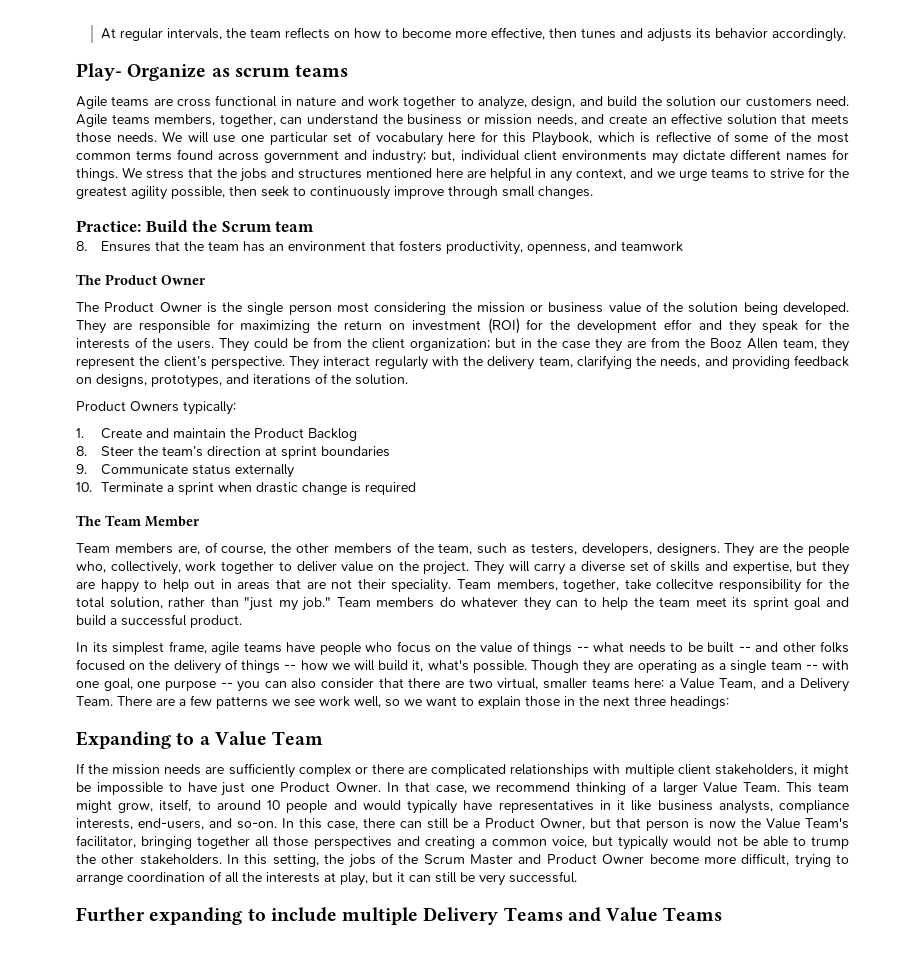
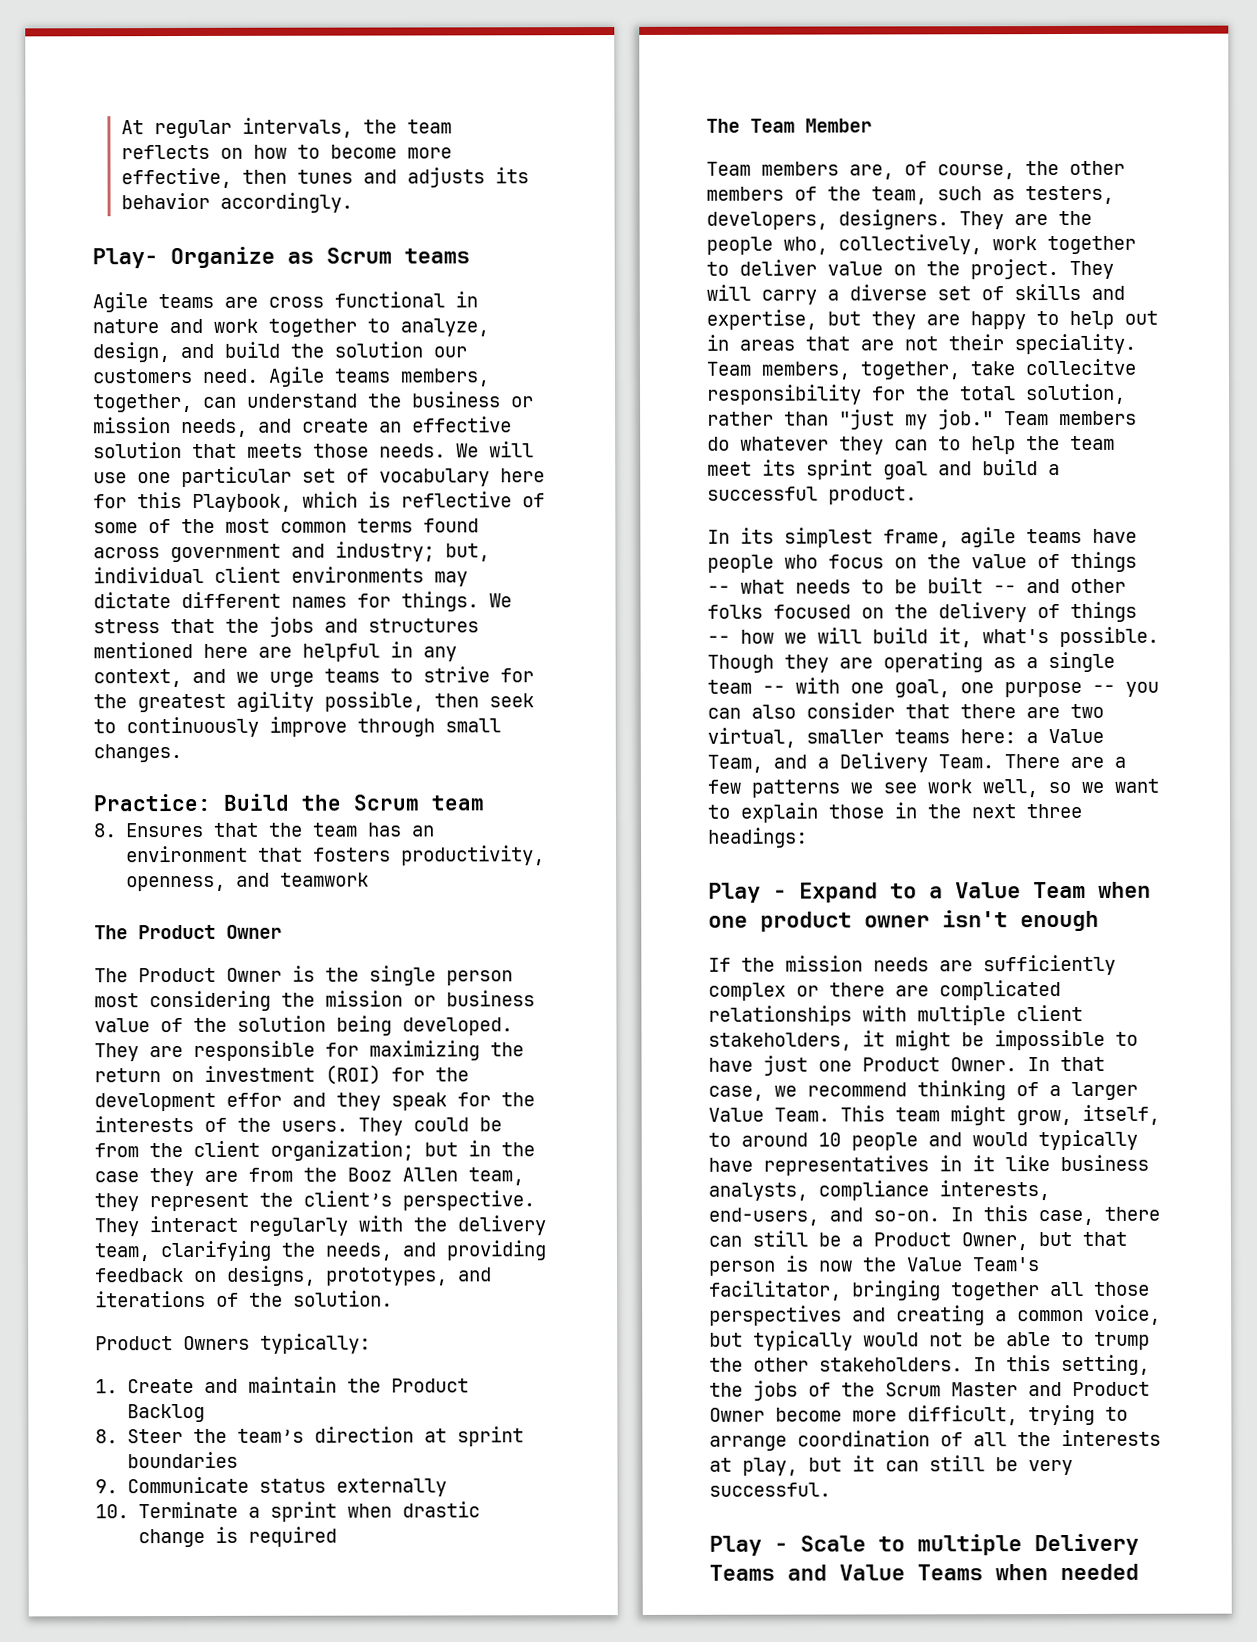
[234,67,290,78] scrum -> [326,247,392,264] Scrum
[76,731,171,749] Expanding -> [708,882,878,903] Play - Expand
(324, 738) none -> [1098,881,1151,898] [708,910,1099,932] when one product owner isn't enough
[76,907,337,925] Further expanding to include -> [709,1535,905,1556] Play - Scale to
(723, 914) none -> [995,1563,1139,1581] when needed

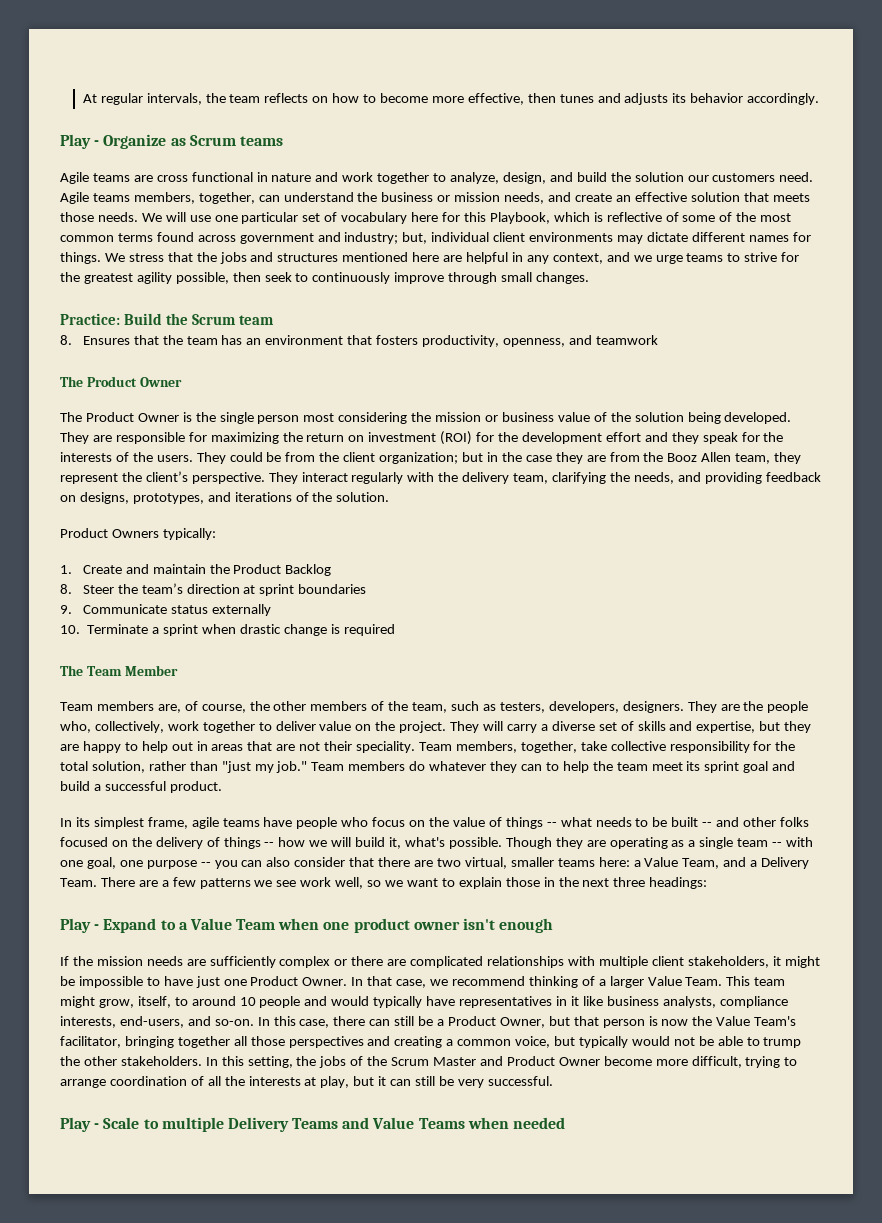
[92,248,158,269] Play- -> [60,134,100,149] Play -
[226,1092,282,1107] effor -> [605,432,641,442] effort
[1025,358,1136,376] collecitve -> [610,741,666,751] collective

